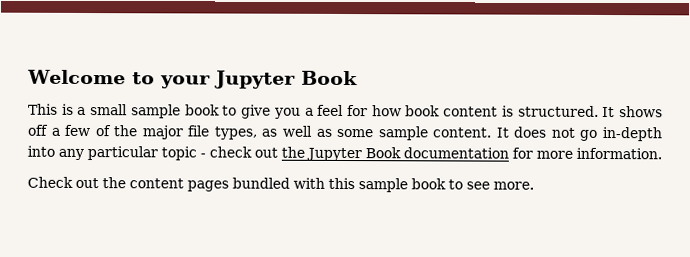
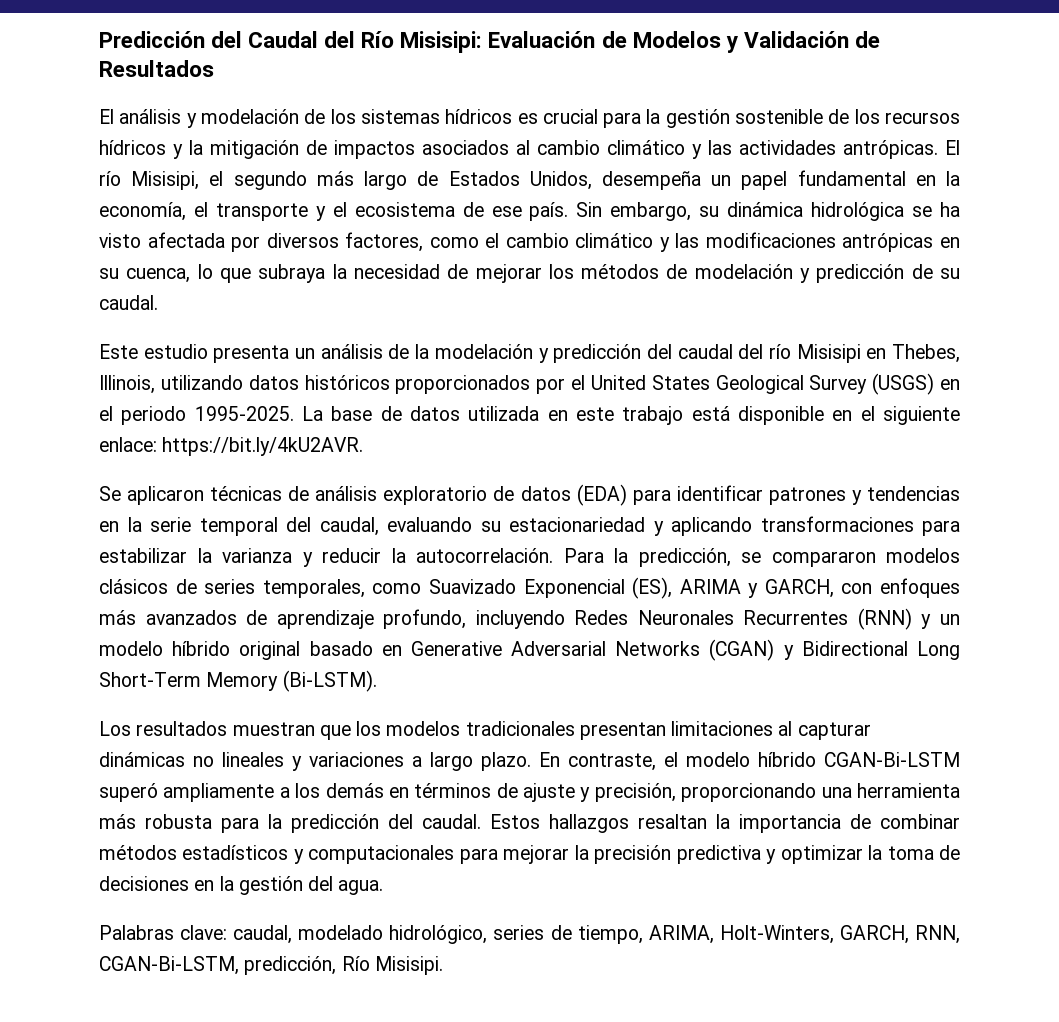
[27,69,358,89] [28,103,663,119] [27,124,663,142] [27,145,662,162] [27,176,534,193] Welcome to your Jupyter Book // This is a small sample book to give you a feel for how book content is structured. It shows off a few of the major file types, as well as some sample content. It does not go in-depth into any particular topic - check out the Jupyter Book documentation for more information. // Check out the content pages bundled with this sample book to see more. -> [99,31,880,53] [99,60,214,77] [99,109,960,128] [99,140,960,159] [99,170,960,190] [99,202,960,221] [99,232,961,252] [99,264,960,283] [99,295,158,310] [99,344,960,363] [99,373,961,395] [99,406,961,425] [99,437,364,456] [99,484,961,506] [99,516,960,536] [99,548,960,567] [99,577,961,599] [99,608,960,630] [99,639,960,661] [99,670,377,692] [99,721,871,740] [99,752,960,771] [99,783,961,802] [99,814,960,833] [99,845,960,864] [99,876,384,895] [99,925,961,944] [99,956,443,975] Predicción del Caudal del Río Misisipi: Evaluación de Modelos y Validación de Resultados // El análisis y modelación de los sistemas hídricos es crucial para la gestión sostenible de los recursos hídricos y la mitigación de impactos asociados al cambio climático y las actividades antrópicas. El río Misisipi, el segundo más largo de Estados Unidos, desempeña un papel fundamental en la economía, el transporte y el ecosistema de ese país. Sin embargo, su dinámica hidrológica se ha visto afectada por diversos factores, como el cambio climático y las modificaciones antrópicas en su cuenca, lo que subraya la necesidad de mejorar los métodos de modelación y predicción de su caudal. // Este estudio presenta un análisis de la modelación y predicción del caudal del río Misisipi en Thebes, Illinois, utilizando datos históricos proporcionados por el United States Geological Survey (USGS) en el periodo 1995-2025. La base de datos utilizada en este trabajo está disponible en el siguiente enlace: https://bit.ly/4kU2AVR. // Se aplicaron técnicas de análisis exploratorio de datos (EDA) para identificar patrones y tendencias en la serie temporal del caudal, evaluando su estacionariedad y aplicando transformaciones para estabilizar la varianza y reducir la autocorrelación. Para la predicción, se compararon modelos clásicos de series temporales, como Suavizado Exponencial (ES), ARIMA y GARCH, con enfoques más avanzados de aprendizaje profundo, incluyendo Redes Neuronales Recurrentes (RNN) y un modelo híbrido original basado en Generative Adversarial Networks (CGAN) y Bidirectional Long Short-Term Memory (Bi-LSTM). // Los resultados muestran que los modelos tradicionales presentan limitaciones al capturar dinámicas no lineales y variaciones a largo plazo. En contraste, el modelo híbrido CGAN-Bi-LSTM superó ampliamente a los demás en términos de ajuste y precisión, proporcionando una herramienta más robusta para la predicción del caudal. Estos hallazgos resaltan la importancia de combinar métodos estadísticos y computacionales para mejorar la precisión predictiva y optimizar la toma de decisiones en la gestión del agua. // Palabras clave: caudal, modelado hidrológico, series de tiempo, ARIMA, Holt-Winters, GARCH, RNN, CGAN-Bi-LSTM, predicción, Río Misisipi.

